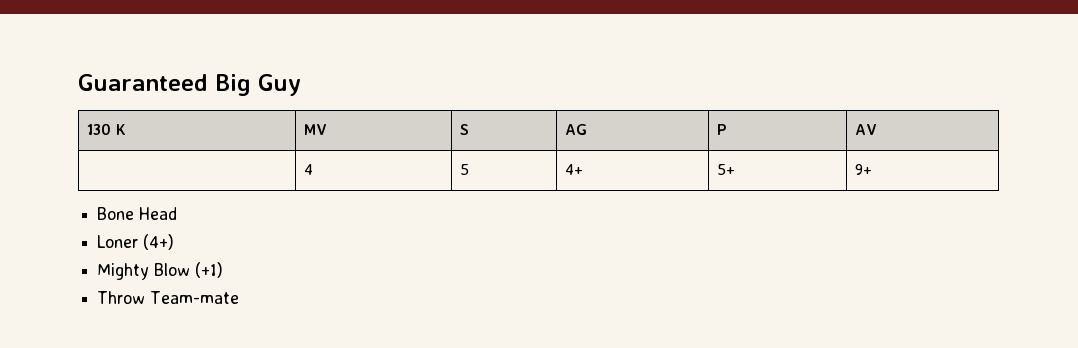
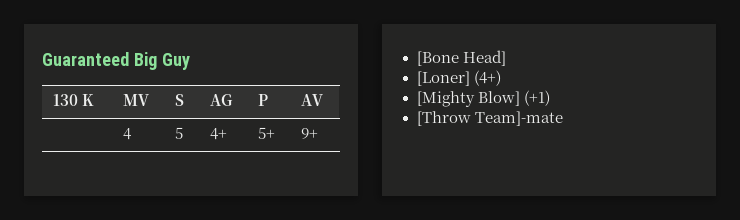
[97,207,178,220] [97,235,139,248] Bone Head // Loner -> [416,50,506,66] [416,71,470,86] [Bone Head] // [Loner]
[97,263,191,280] Mighty Blow -> [416,91,520,107] [Mighty Blow]
[97,291,240,304] Throw Team-mate -> [416,111,563,126] [Throw Team]-mate

